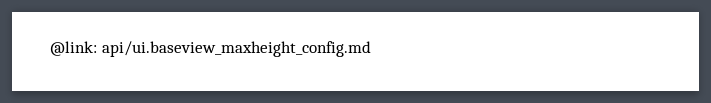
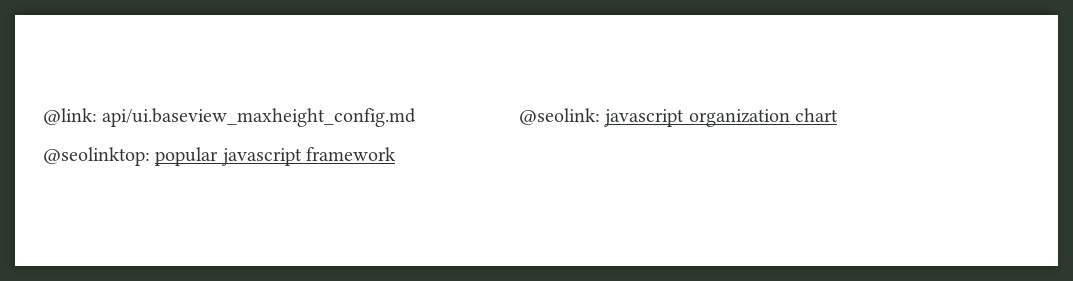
(371, 49) none -> [43,147,397,166] [519,108,839,127] // @seolinktop: popular javascript framework @seolink: javascript organization chart

